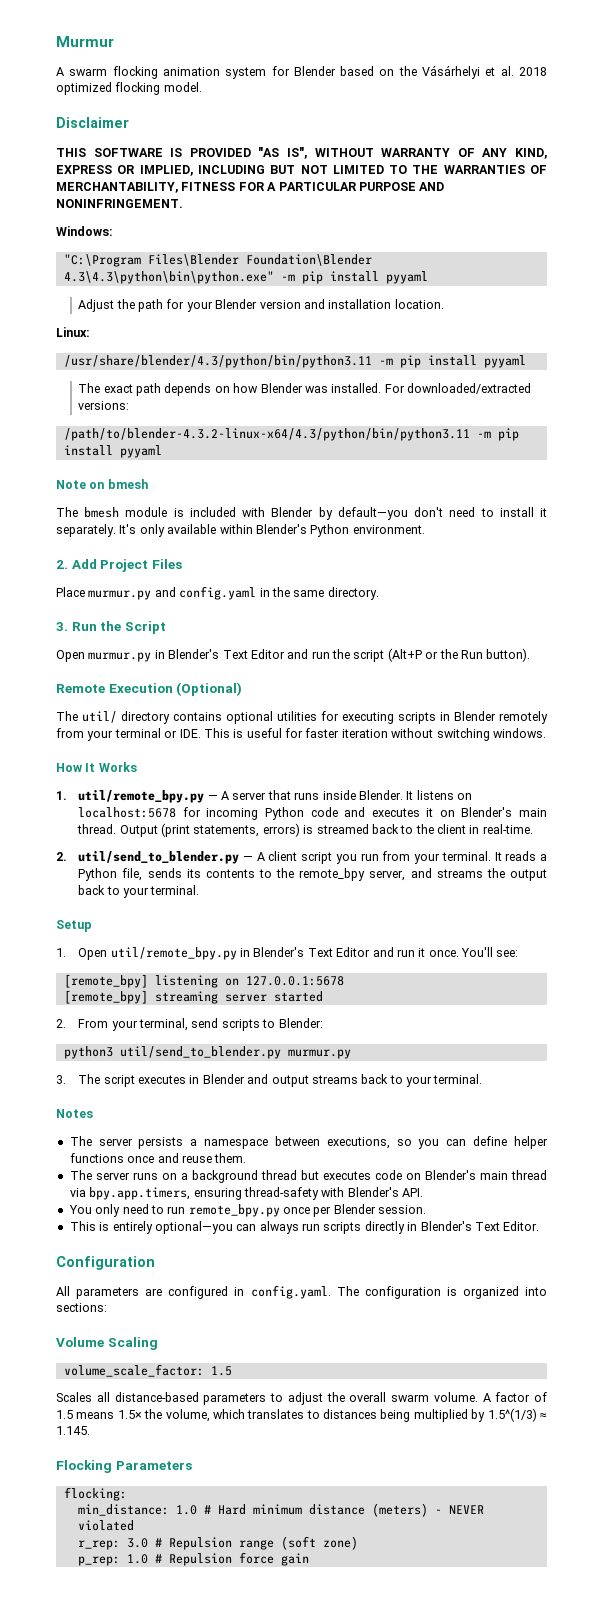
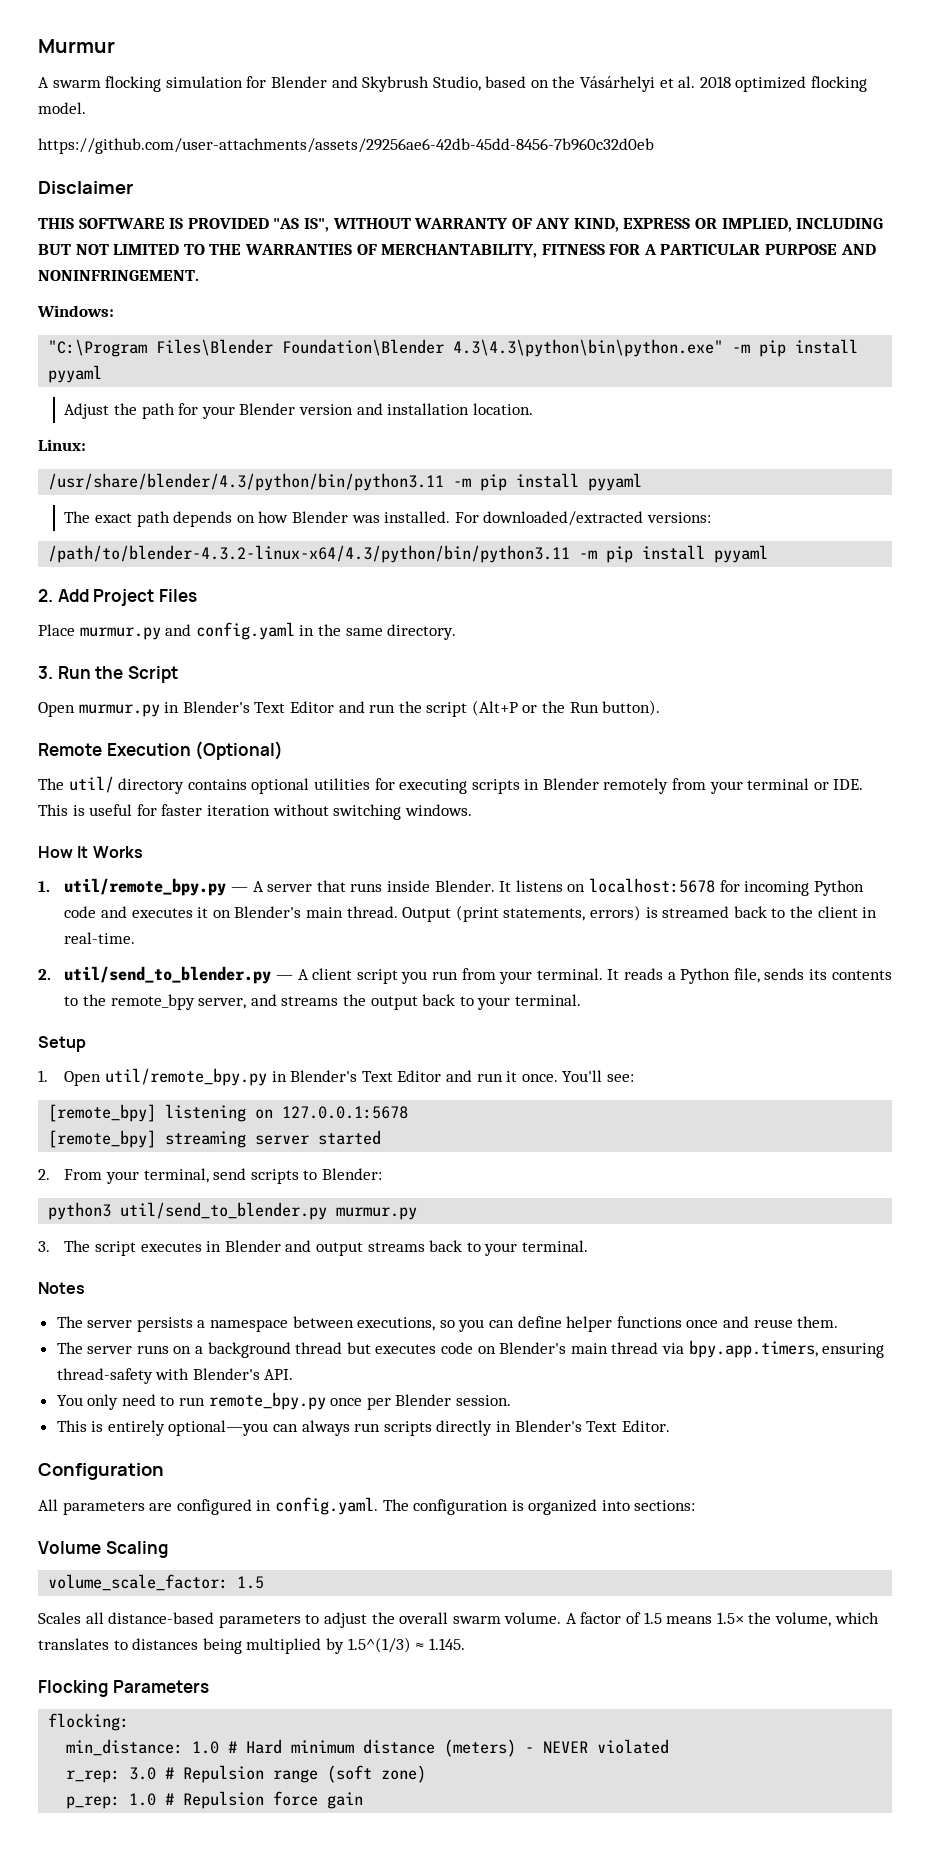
[162,66,336,79] animation system for Blender -> [165,76,481,92] simulation for Blender and Skybrush Studio,
(202, 87) none -> [38,138,654,154] // https://github.com/user-attachments/assets/29256ae6-42db-45dd-8456-7b960c32d0eb
[56,479,148,489] [56,507,547,520] [56,524,425,537] // Note on bmesh // The bmesh module is included with Blender by default—you don't need to install it separately. It's only available within Blender's Python environment. -> (769, 554) none

